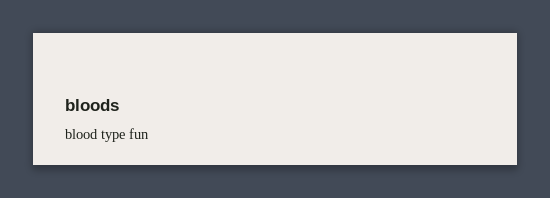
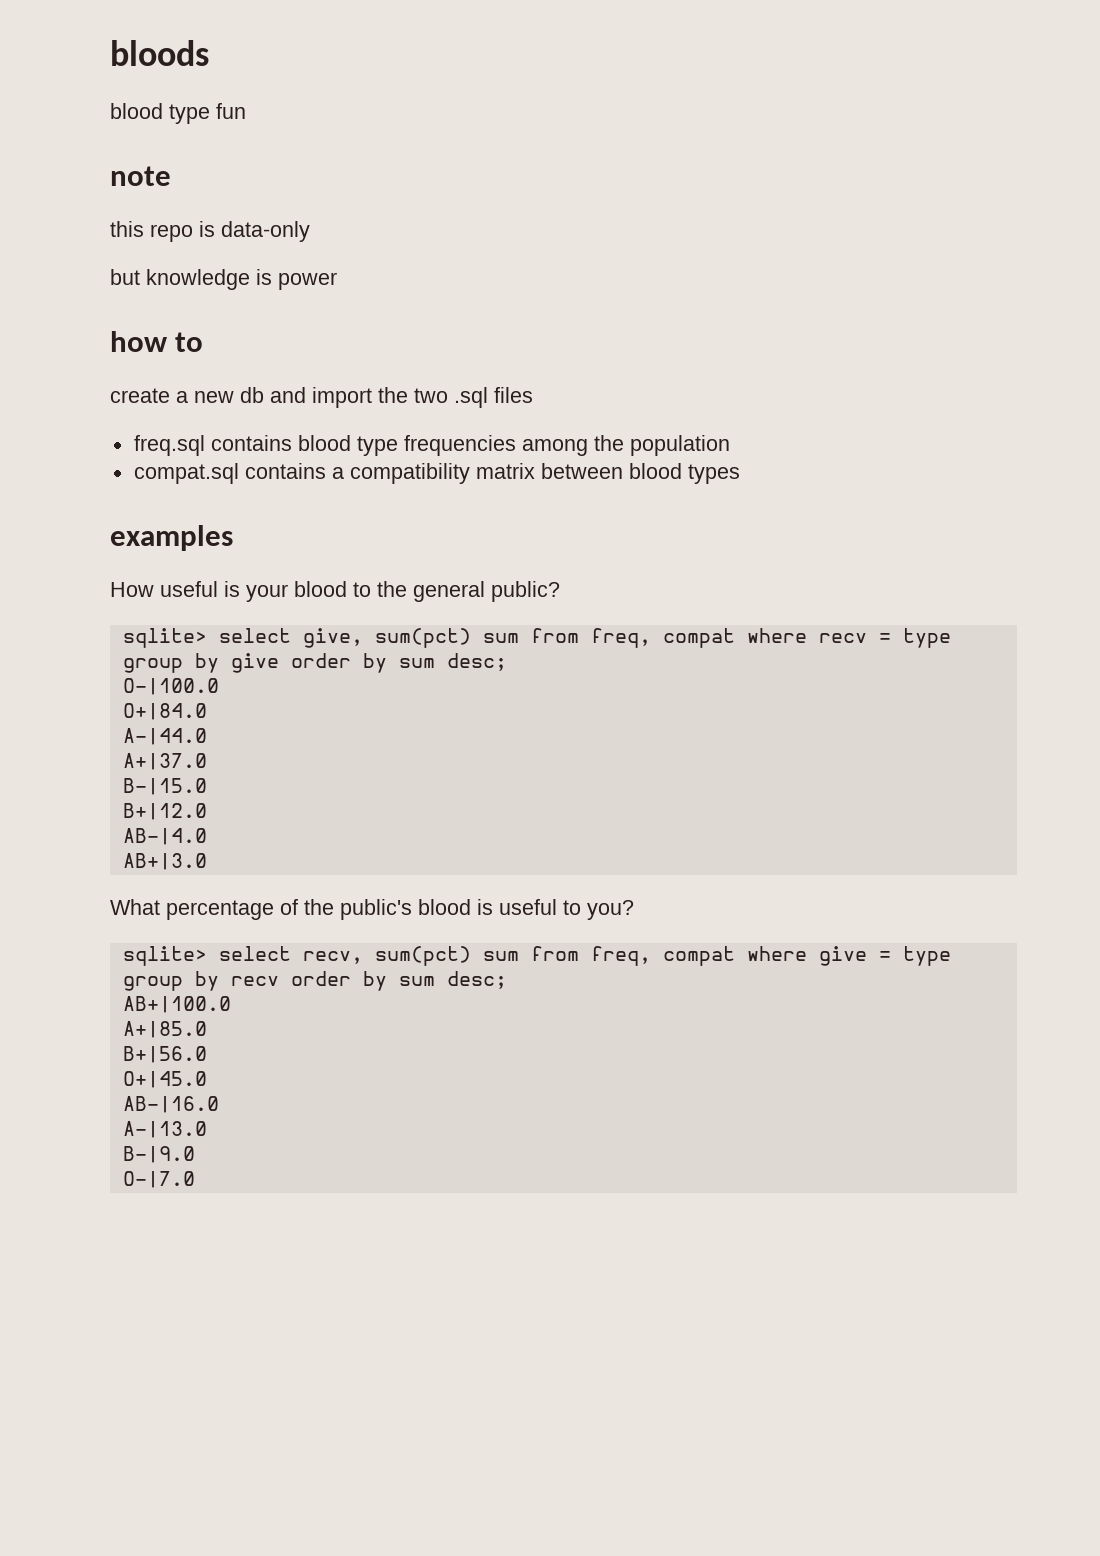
(149, 133) none -> [110,166,171,186] [110,221,310,242] [110,269,337,290] [110,331,204,352] [110,387,533,408] [133,435,730,456] [133,463,740,484] [110,525,233,551] [110,581,560,602] [122,628,951,648] [122,653,507,673] [122,678,219,695] [122,703,207,720] [122,728,207,745] [122,753,207,770] [122,778,207,795] [122,803,207,820] [122,828,207,845] [122,853,207,870] [110,899,634,920] [122,946,951,966] [122,971,507,991] [122,996,231,1013] [122,1021,207,1038] [122,1046,207,1063] [122,1071,207,1088] [122,1096,219,1113] [122,1121,207,1138] [122,1146,195,1163] [122,1171,195,1188] // note // this repo is data-only // but knowledge is power // how to // create a new db and import the two .sql files // freq.sql contains blood type frequencies among the population // compat.sql contains a compatibility matrix between blood types // examples // How useful is your blood to the general public? // sqlite> select give, sum(pct) sum from freq, compat where recv = type group by give order by sum desc; // O-|100.0 // O+|84.0 // A-|44.0 // A+|37.0 // B-|15.0 // B+|12.0 // AB-|4.0 // AB+|3.0 // What percentage of the public's blood is useful to you? // sqlite> select recv, sum(pct) sum from freq, compat where give = type group by recv order by sum desc; // AB+|100.0 // A+|85.0 // B+|56.0 // O+|45.0 // AB-|16.0 // A-|13.0 // B-|9.0 // O-|7.0

